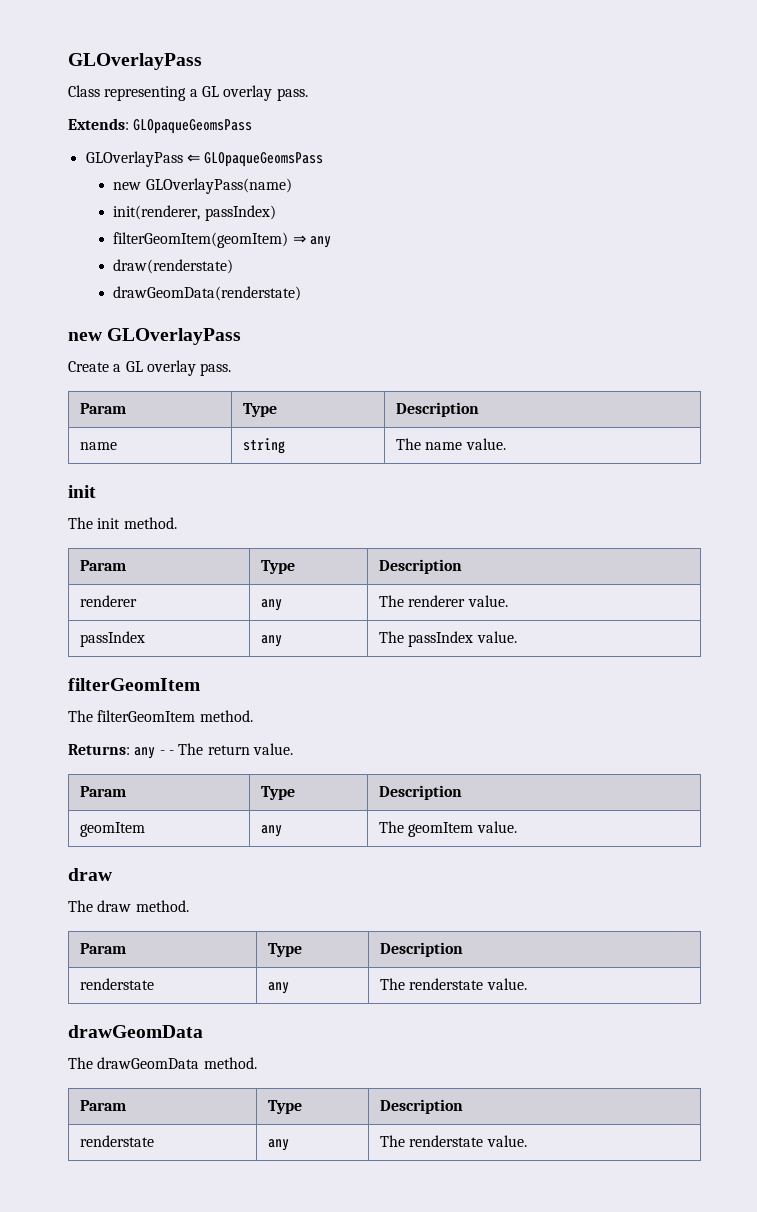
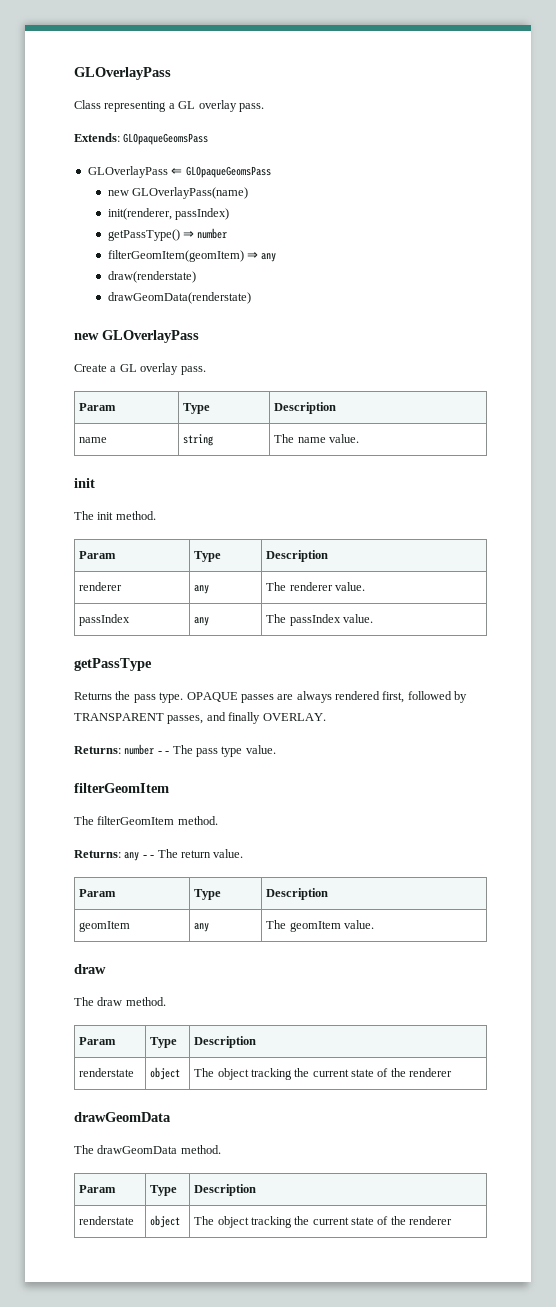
(276, 213) none -> [107,228,228,241] // getPassType() ⇒ number
(517, 637) none -> [74,658,152,671] [74,691,468,703] [74,712,326,724] [74,744,276,757] // getPassType // Returns the pass type. OPAQUE passes are always rendered first, followed by TRANSPARENT passes, and finally OVERLAY. // Returns: number - - The pass type value.
[268,982,290,994] [380,978,527,990] any | The renderstate value. -> [150,1067,181,1080] [194,1068,453,1080] object | The object tracking the current state of the renderer
[268,1139,290,1151] [380,1135,527,1147] any | The renderstate value. -> [150,1215,181,1228] [194,1216,453,1228] object | The object tracking the current state of the renderer

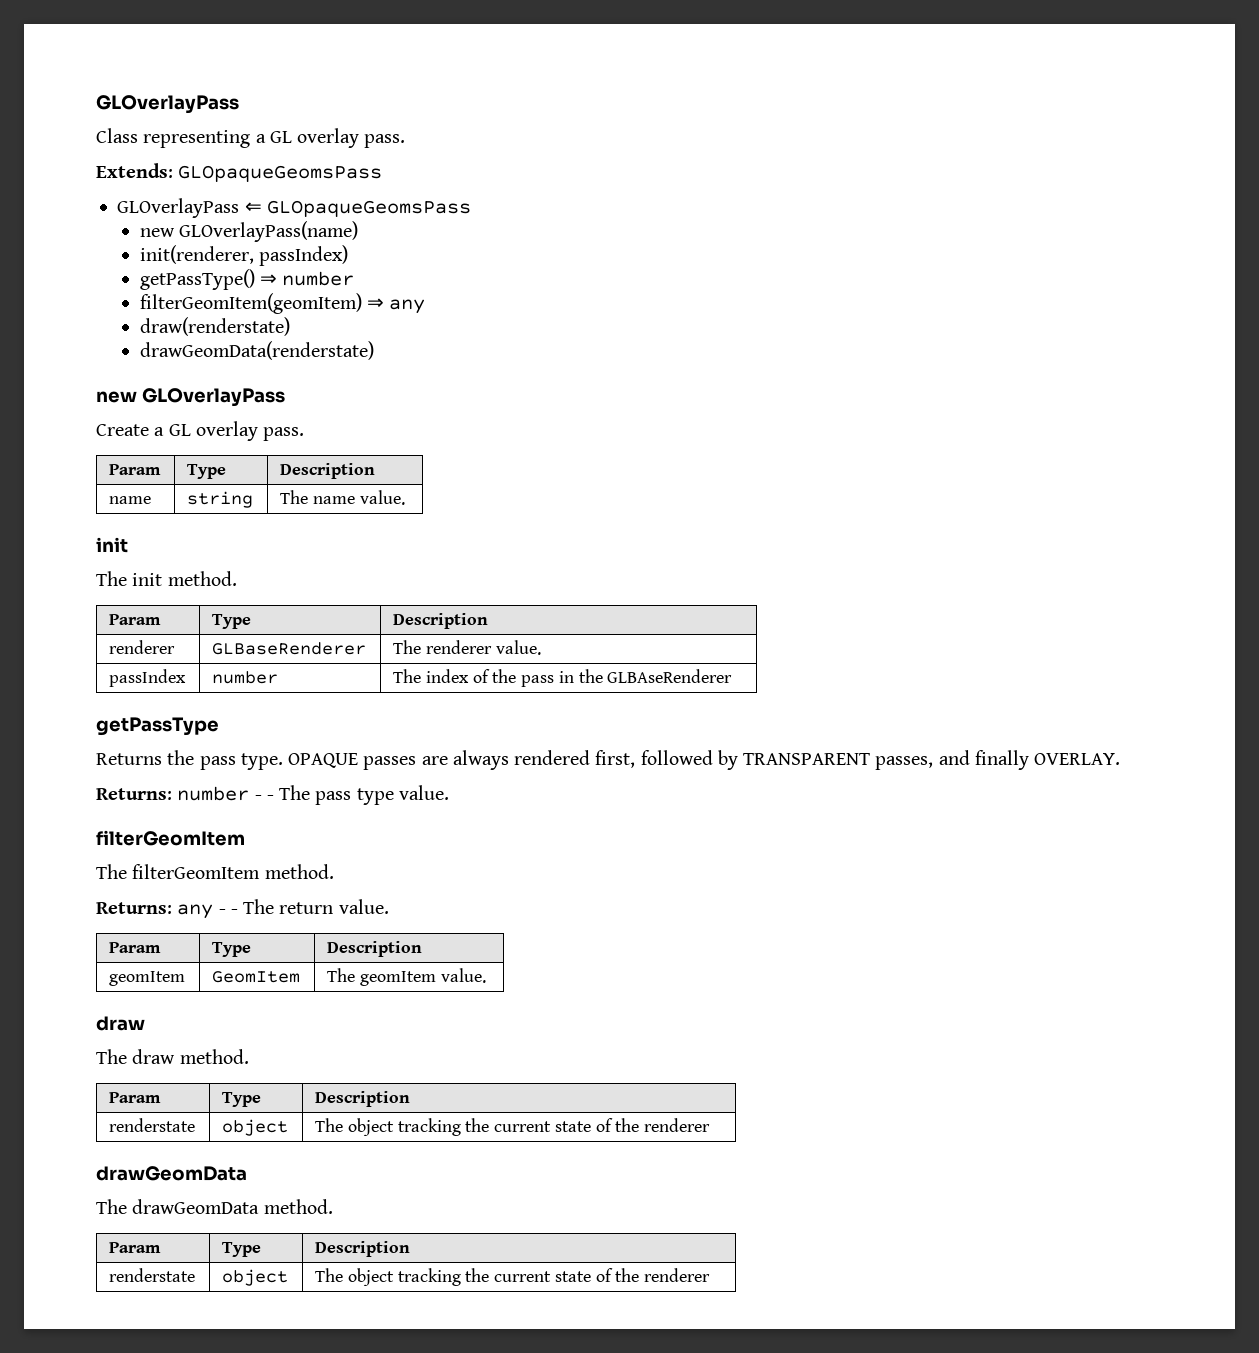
[194,585,210,594] any -> [212,642,367,655] GLBaseRenderer
[194,617,210,626] [266,614,373,626] any | The passIndex value. -> [212,671,279,684] [393,669,733,687] number | The index of the pass in the GLBAseRenderer
[194,923,210,932] any -> [212,971,301,983] GeomItem

